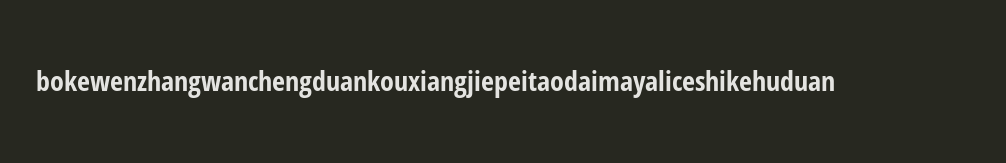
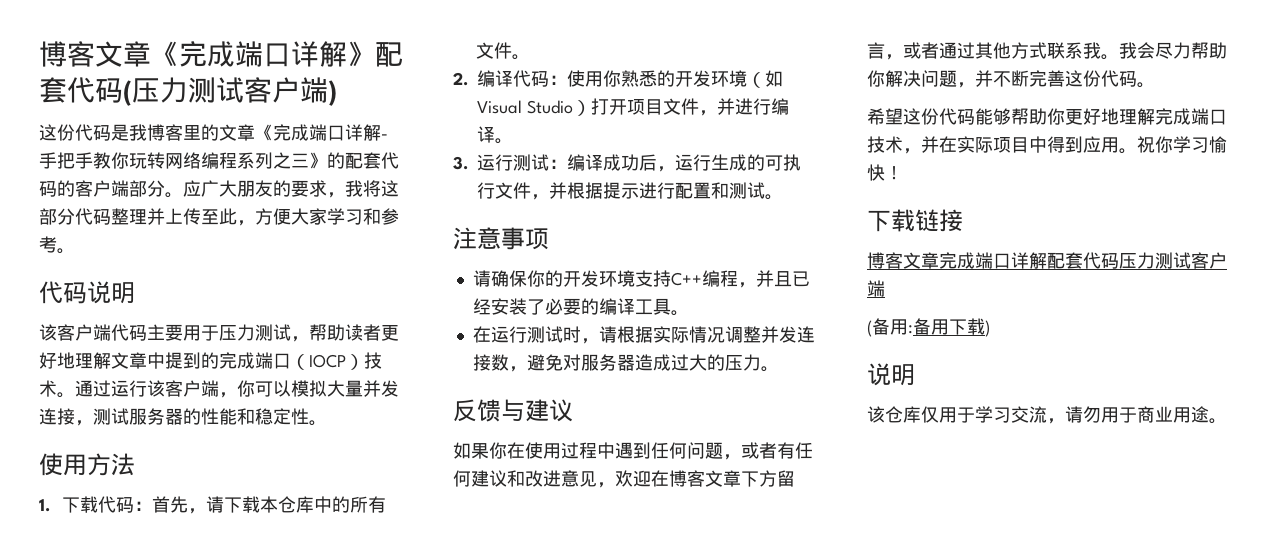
[36,70,835,98] bokewenzhangwanchengduankouxiangjiepeitaodaimayaliceshikehuduan -> [39,41,403,67] [39,77,337,106] [39,124,388,141] [39,152,399,169] [39,180,399,198] [39,208,399,226] [39,236,75,254] [39,281,135,304] [39,324,399,342] [39,352,382,370] [39,380,399,398] [39,408,327,426] [39,453,135,476] [39,496,387,514] [476,42,531,60] [453,70,783,88] [477,98,789,116] [477,126,513,144] [453,154,801,172] [477,182,783,200] [453,227,549,250] [472,270,810,288] [472,298,689,316] [472,326,815,344] [472,354,779,372] [453,399,573,422] [453,442,813,460] [453,470,795,488] [867,42,1227,60] [867,70,1155,88] [867,108,1227,125] [867,136,1227,154] [867,164,903,181] [867,209,963,232] [867,252,1227,269] [867,280,885,297] [867,318,990,337] [867,363,915,386] [867,406,1227,424] 博客文章《完成端口详解》配套代码(压力测试客户端) // 这份代码是我博客里的文章《完成端口详解-手把手教你玩转网络编程系列之三》的配套代码的客户端部分。应广大朋友的要求，我将这部分代码整理并上传至此，方便大家学习和参考。 // 代码说明 // 该客户端代码主要用于压力测试，帮助读者更好地理解文章中提到的完成端口（IOCP）技术。通过运行该客户端，你可以模拟大量并发连接，测试服务器的性能和稳定性。 // 使用方法 // 1.下载代码：首先，请下载本仓库中的所有文件。 // 2.编译代码：使用你熟悉的开发环境（如Visual Studio）打开项目文件，并进行编译。 // 3.运行测试：编译成功后，运行生成的可执行文件，并根据提示进行配置和测试。 // 注意事项 // 请确保你的开发环境支持C++编程，并且已经安装了必要的编译工具。 // 在运行测试时，请根据实际情况调整并发连接数，避免对服务器造成过大的压力。 // 反馈与建议 // 如果你在使用过程中遇到任何问题，或者有任何建议和改进意见，欢迎在博客文章下方留言，或者通过其他方式联系我。我会尽力帮助你解决问题，并不断完善这份代码。 // 希望这份代码能够帮助你更好地理解完成端口技术，并在实际项目中得到应用。祝你学习愉快！ // 下载链接 // 博客文章完成端口详解配套代码压力测试客户端 // (备用:备用下载) // 说明 // 该仓库仅用于学习交流，请勿用于商业用途。

